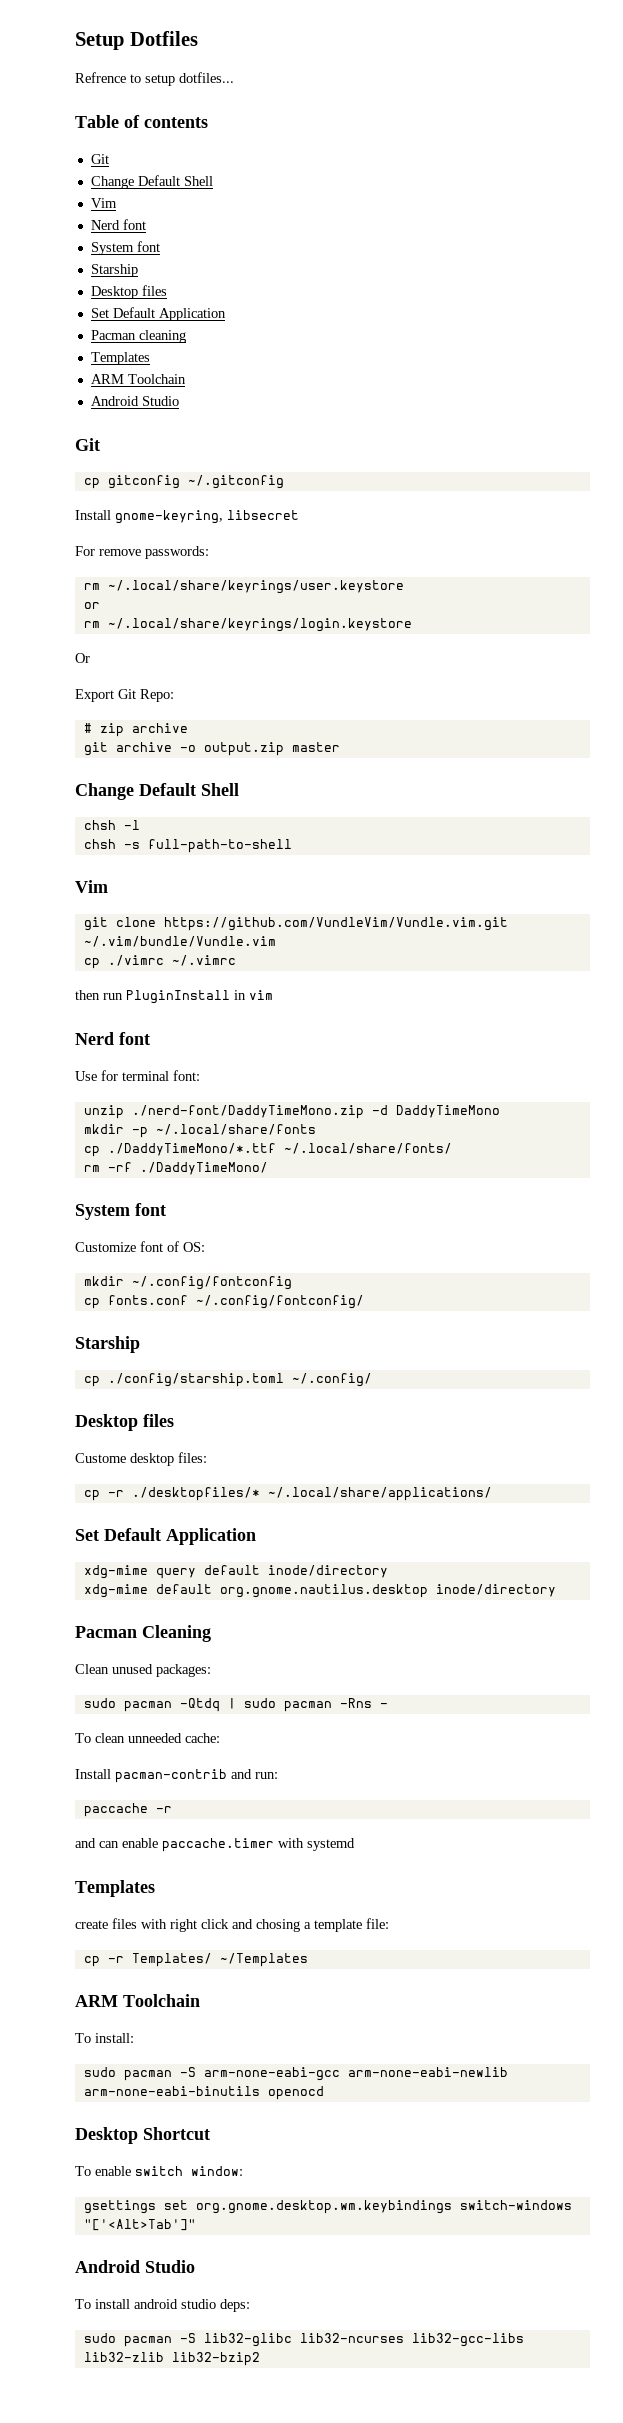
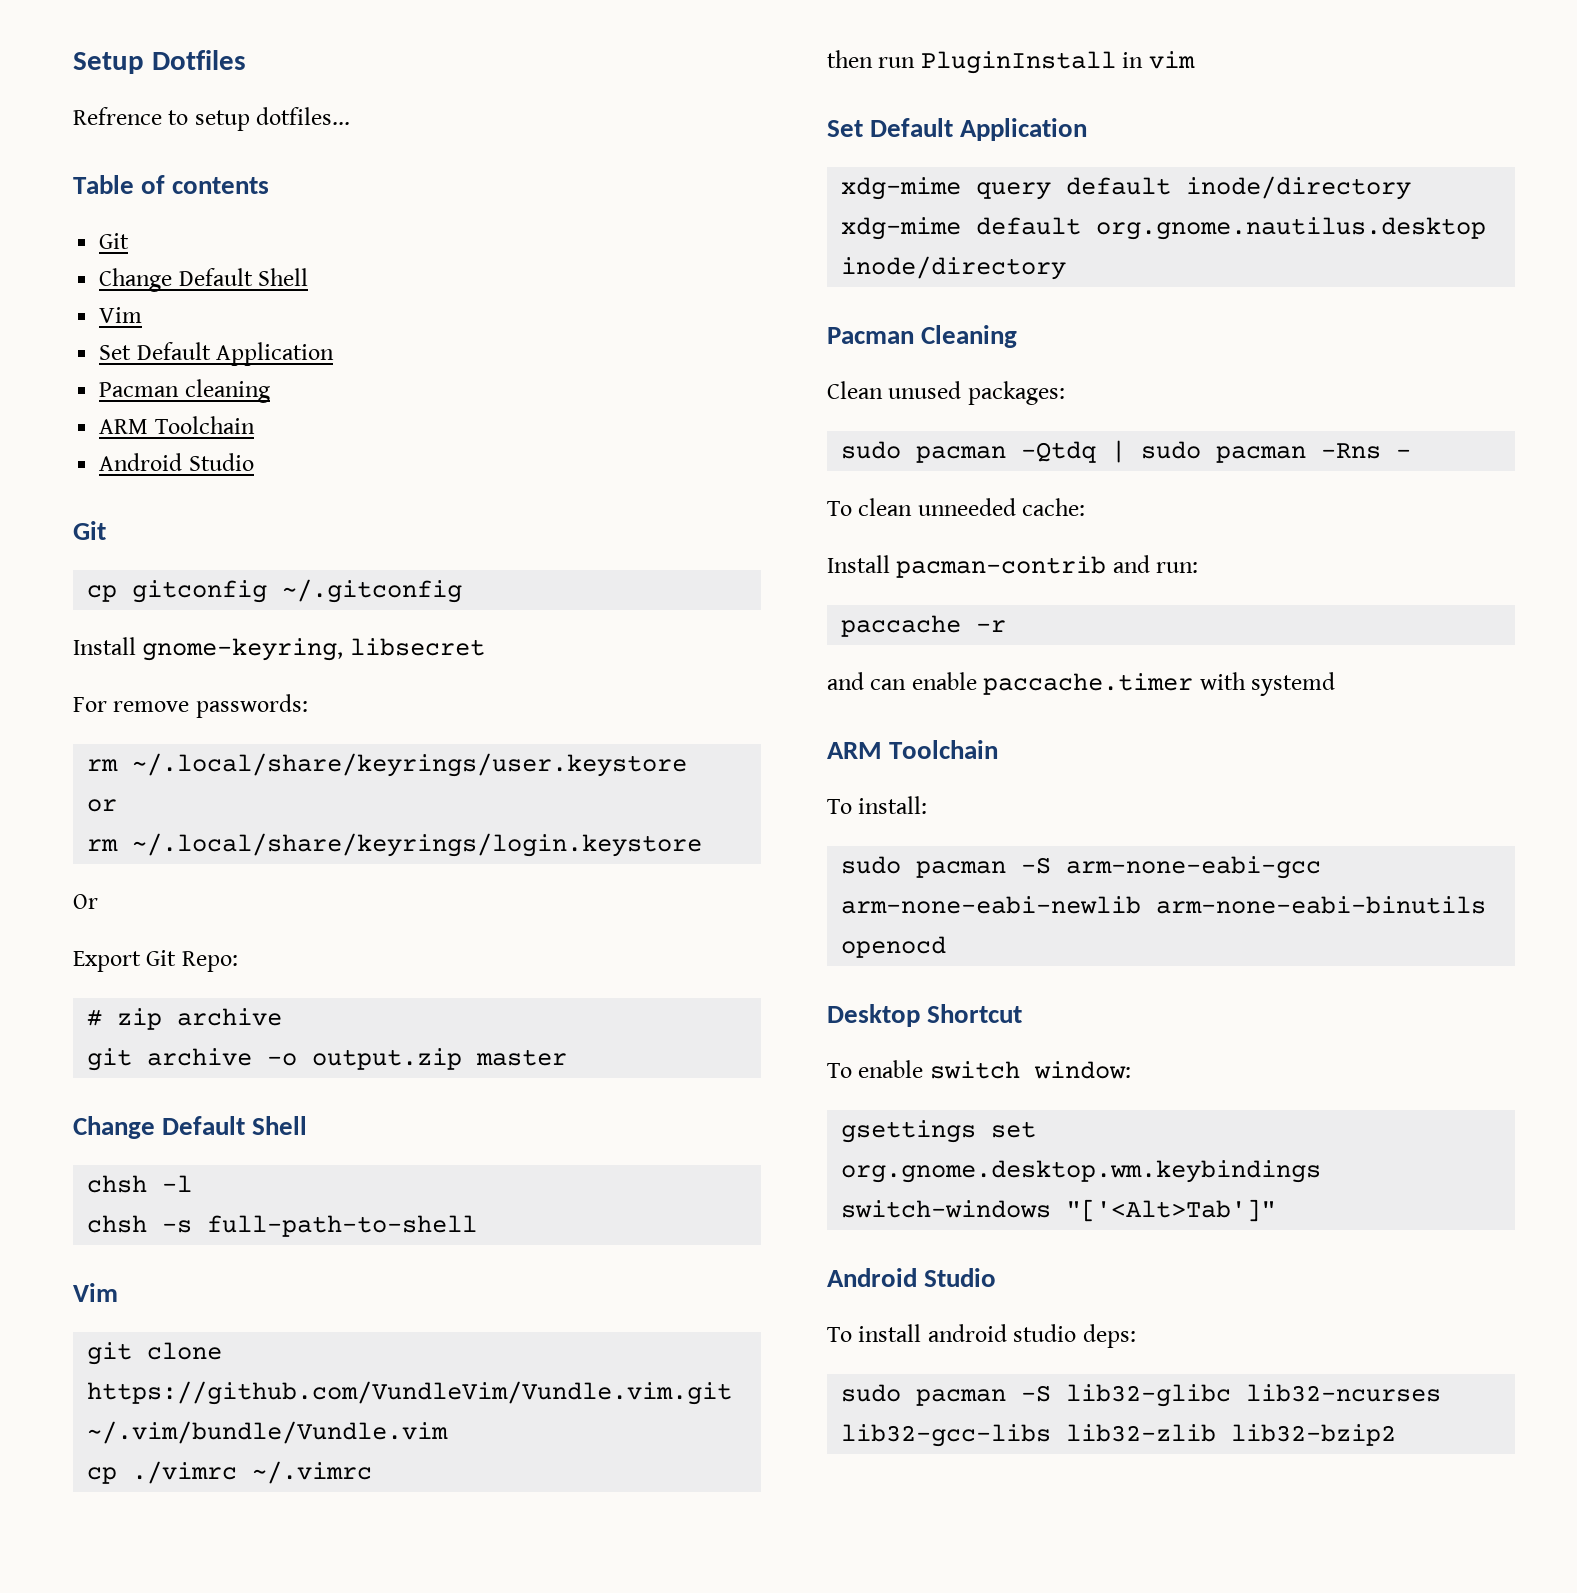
[90,219,146,230] [90,241,160,255] [90,264,138,277] [90,285,167,299] // Nerd font // System font // Starship // Desktop files -> (143, 315) none
[90,352,150,365] // Templates -> (270, 391) none
[75,1032,150,1045] [75,1070,200,1081] [83,1105,500,1119] [83,1124,316,1138] [83,1143,452,1157] [83,1162,268,1175] [75,1203,166,1220] [75,1241,205,1252] [83,1276,292,1290] [83,1295,364,1309] [75,1336,140,1353] [83,1373,372,1387] [75,1414,174,1431] [75,1452,207,1466] [83,1487,492,1501] // Nerd font // Use for terminal font: // unzip ./nerd-font/DaddyTimeMono.zip -d DaddyTimeMono // mkdir -p ~/.local/share/fonts // cp ./DaddyTimeMono/*.ttf ~/.local/share/fonts/ // rm -rf ./DaddyTimeMono/ // System font // Customize font of OS: // mkdir ~/.config/fontconfig // cp fonts.conf ~/.config/fontconfig/ // Starship // cp ./config/starship.toml ~/.config/ // Desktop files // Custome desktop files: // cp -r ./desktopfiles/* ~/.local/share/applications/ -> (1195, 60) none
[75,1880,155,1897] [75,1918,389,1932] [83,1953,308,1967] // Templates // create files with right click and chosing a template file: // cp -r Templates/ ~/Templates -> (1336, 684) none

